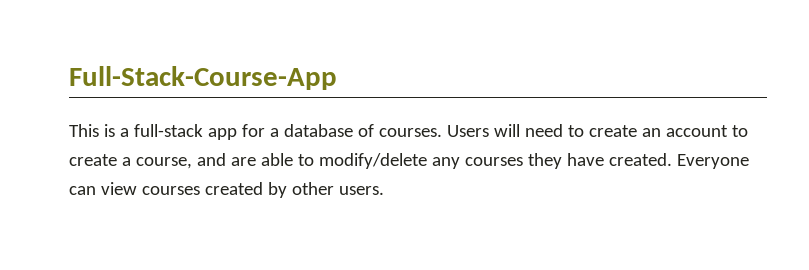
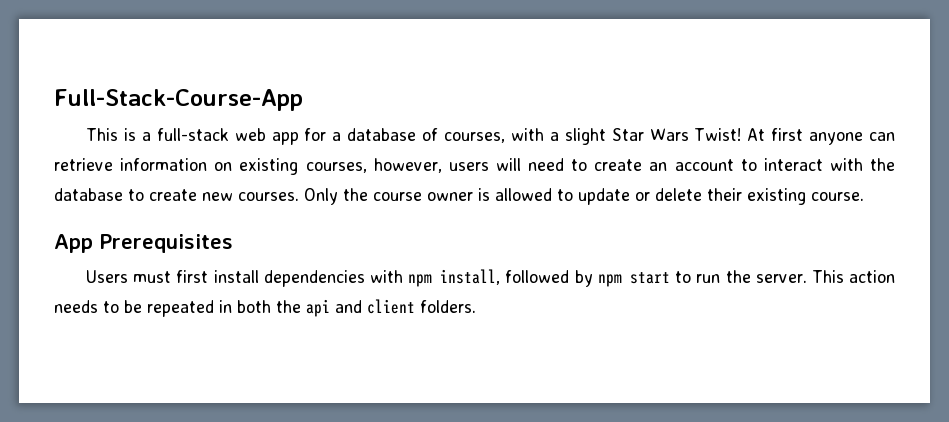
(203, 130) none -> [234,128,266,141] web
[378,125,489,137] courses. Users -> [444,128,895,145] [54,158,489,175] courses, with a slight Star Wars Twist! At first anyone can retrieve information on existing courses, however, users
[69,153,749,169] [69,182,384,198] create a course, and are able to modify/delete any courses they have created. Everyone can view courses created by other users. -> [763,158,895,171] [54,188,864,205] [54,234,233,253] [86,269,895,287] [54,299,476,317] interact with the database to create new courses. Only the course owner is allowed to update or delete their existing course. // App Prerequisites // Users must first install dependencies with npm install, followed by npm start to run the server. This action needs to be repeated in both the api and client folders.

